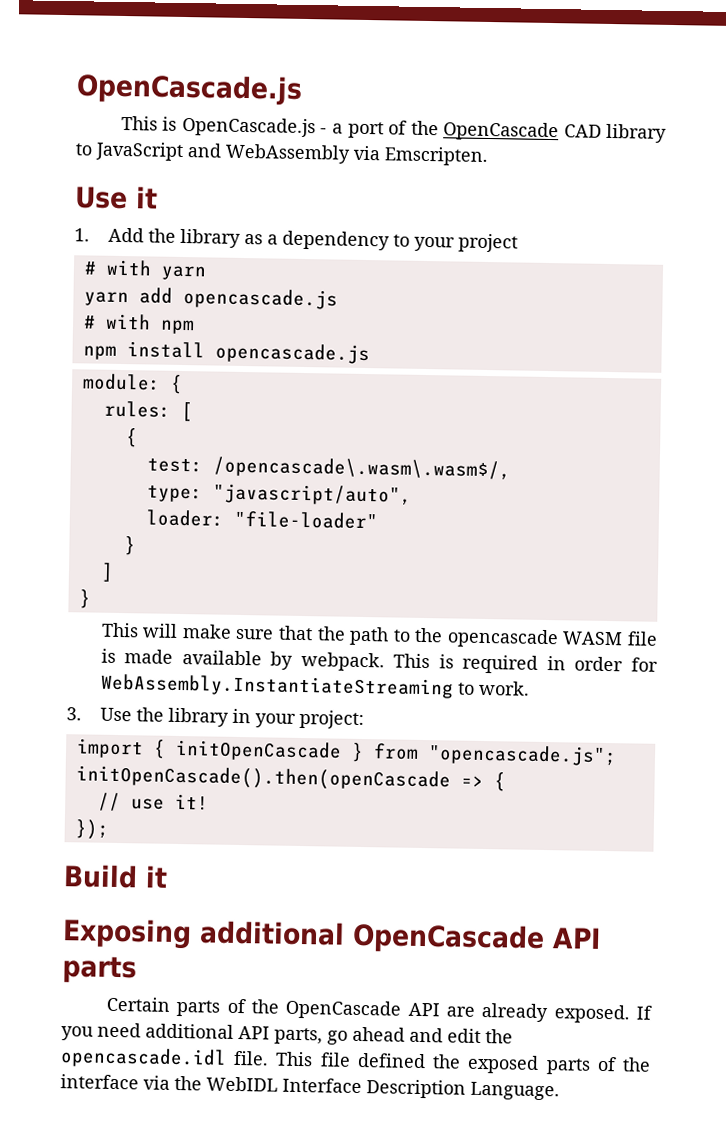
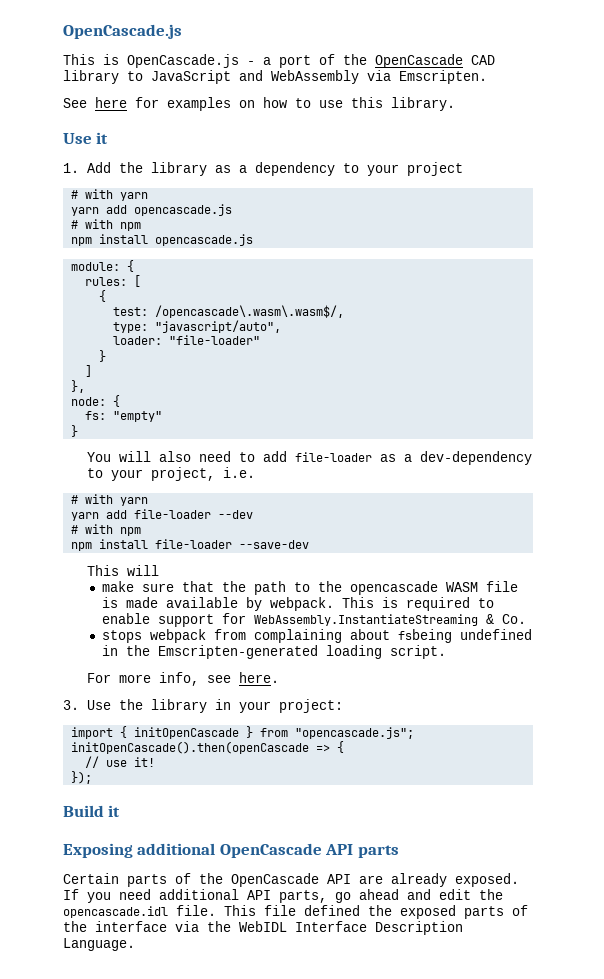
(488, 156) none -> [63,97,455,111] // See here for examples on how to use this library.
[78,589,91,609] } -> [71,380,86,393] [71,395,121,407] [85,411,163,422] [71,425,79,437] [87,451,533,465] [87,467,256,481] [71,494,149,506] [71,509,254,521] [71,524,142,536] [71,539,310,551] }, // node: { // fs: "empty" // } // You will also need to add file-loader as a dev-dependency to your project, i.e. // # with yarn // yarn add file-loader --dev // # with npm // npm install file-loader --save-dev
(179, 630) none -> (160, 570) //
[546,656,658,672] [100,673,530,699] in order for WebAssembly.InstantiateStreaming to work. -> [477,598,494,608] [101,613,526,627] [101,629,532,643] [101,645,446,659] [87,672,280,686] to enable support for WebAssembly.InstantiateStreaming & Co. // stops webpack from complaining about fsbeing undefined in the Emscripten-generated loading script. // For more info, see here.

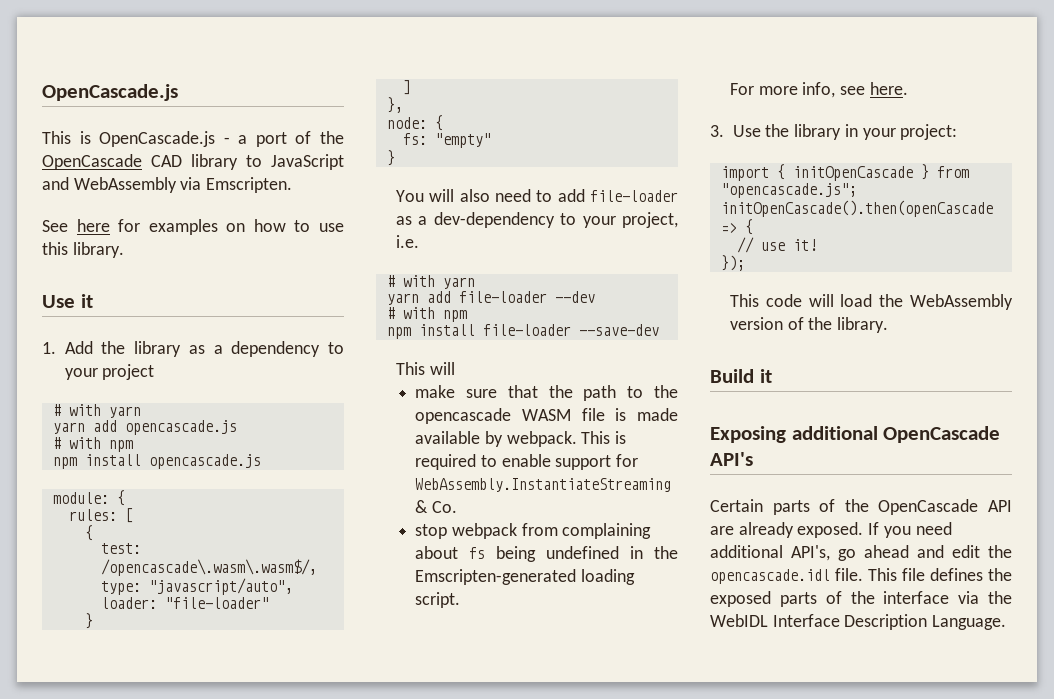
[101,630,142,643] stops -> [415,524,448,539] stop
[397,629,452,643] fsbeing -> [469,546,537,562] fs being
(93, 777) none -> [730,294,1013,310] [730,317,889,333] // This code will load the WebAssembly version of the library.
[325,844,399,858] API parts -> [710,452,753,466] API's
[247,890,327,903] API parts, -> [791,545,830,561] API's,
[304,905,360,916] defined -> [930,568,983,581] defines

